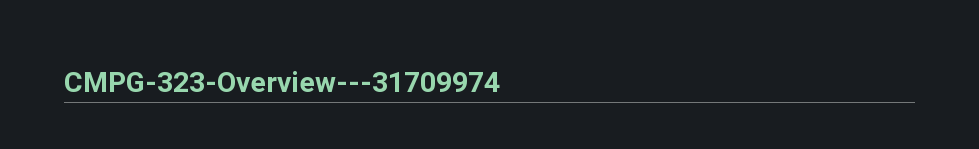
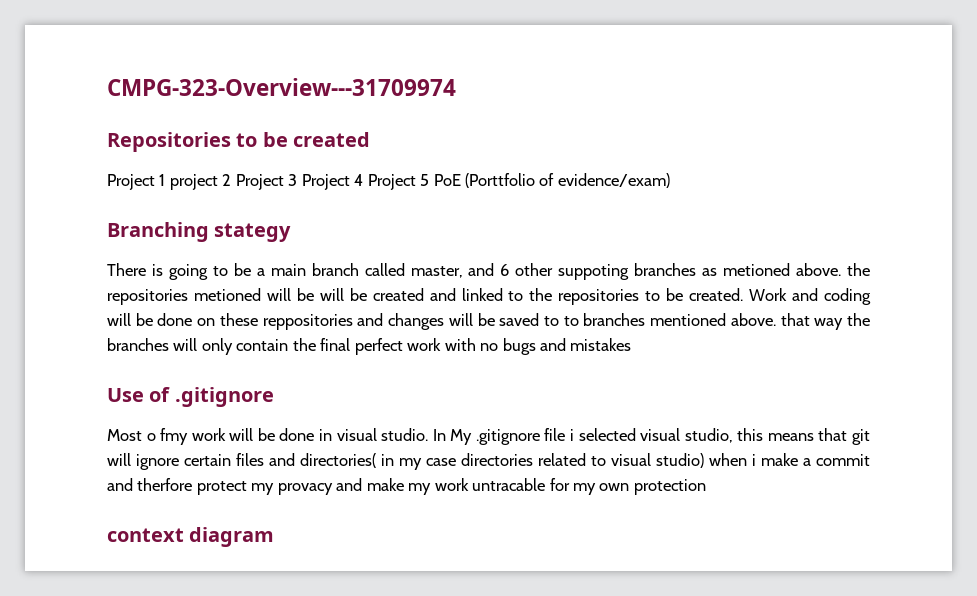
(500, 81) none -> [107,132,371,152] [107,173,670,190] [107,222,292,242] [107,263,871,280] [107,288,872,305] [107,313,870,330] [107,338,632,355] [107,387,274,407] [107,428,870,445] [107,453,870,470] [107,478,706,495] [107,527,275,547] // Repositories to be created // Project 1 project 2 Project 3 Project 4 Project 5 PoE (Porttfolio of evidence/exam) // Branching stategy // There is going to be a main branch called master, and 6 other suppoting branches as metioned above. the repositories metioned will be will be created and linked to the repositories to be created. Work and coding will be done on these reppositories and changes will be saved to to branches mentioned above. that way the branches will only contain the final perfect work with no bugs and mistakes // Use of .gitignore // Most o fmy work will be done in visual studio. In My .gitignore file i selected visual studio, this means that git will ignore certain files and directories( in my case directories related to visual studio) when i make a commit and therfore protect my provacy and make my work untracable for my own protection // context diagram

